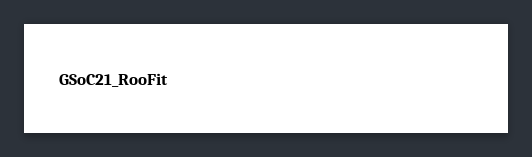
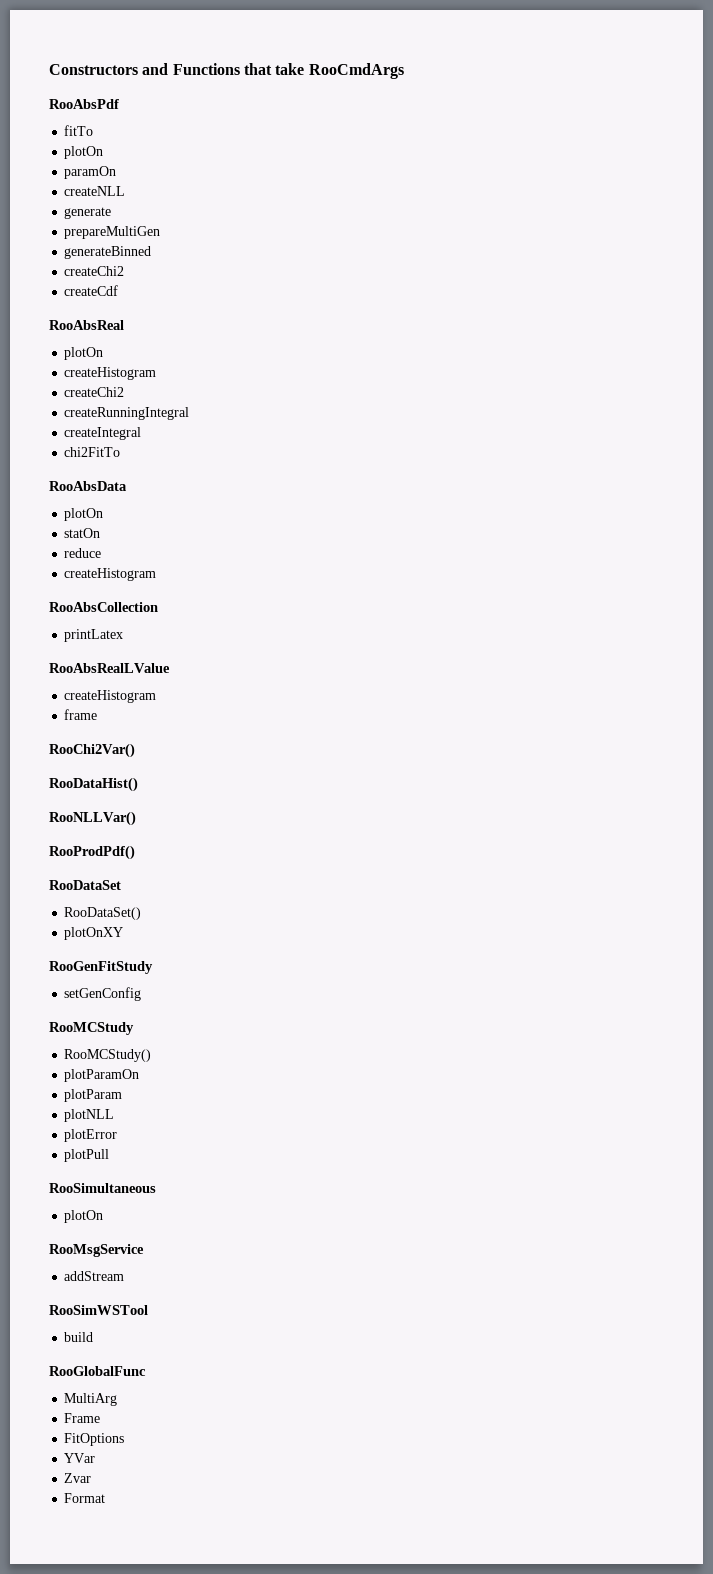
[59,73,168,87] GSoC21_RooFit -> [49,63,404,79] [49,99,119,109] [64,125,94,136] [64,146,104,159] [64,166,117,179] [64,186,126,196] [64,207,112,219] [64,226,161,239] [64,246,152,259] [64,266,125,276] [64,285,119,296] [49,320,124,330] [64,347,104,360] [64,367,157,380] [64,387,125,397] [64,407,190,420] [64,427,142,440] [64,447,121,457] [49,481,127,491] [64,508,104,521] [64,528,101,538] [64,548,102,558] [64,568,157,581] [49,602,158,612] [64,629,124,642] [49,663,170,673] [64,690,157,703] [64,709,98,720] [49,743,135,758] [49,777,138,792] [49,811,136,826] [49,845,135,860] [49,880,121,890] [64,907,142,920] [64,927,124,940] [49,961,153,974] [64,987,142,1001] [49,1022,134,1035] [64,1049,152,1062] [64,1069,140,1082] [64,1089,123,1102] [64,1109,115,1122] [64,1129,118,1142] [64,1149,110,1162] [49,1183,156,1193] [64,1210,104,1223] [49,1244,144,1257] [64,1271,125,1281] [49,1305,148,1315] [64,1332,94,1342] [49,1366,146,1376] [64,1393,118,1406] [64,1413,101,1423] [64,1433,125,1446] [64,1453,96,1463] [64,1473,92,1483] [64,1493,106,1503] Constructors and Functions that take RooCmdArgs // RooAbsPdf // fitTo // plotOn // paramOn // createNLL // generate // prepareMultiGen // generateBinned // createChi2 // createCdf // RooAbsReal // plotOn // createHistogram // createChi2 // createRunningIntegral // createIntegral // chi2FitTo // RooAbsData // plotOn // statOn // reduce // createHistogram // RooAbsCollection // printLatex // RooAbsRealLValue // createHistogram // frame // RooChi2Var() // RooDataHist() // RooNLLVar() // RooProdPdf() // RooDataSet // RooDataSet() // plotOnXY // RooGenFitStudy // setGenConfig // RooMCStudy // RooMCStudy() // plotParamOn // plotParam // plotNLL // plotError // plotPull // RooSimultaneous // plotOn // RooMsgService // addStream // RooSimWSTool // build // RooGlobalFunc // MultiArg // Frame // FitOptions // YVar // Zvar // Format

